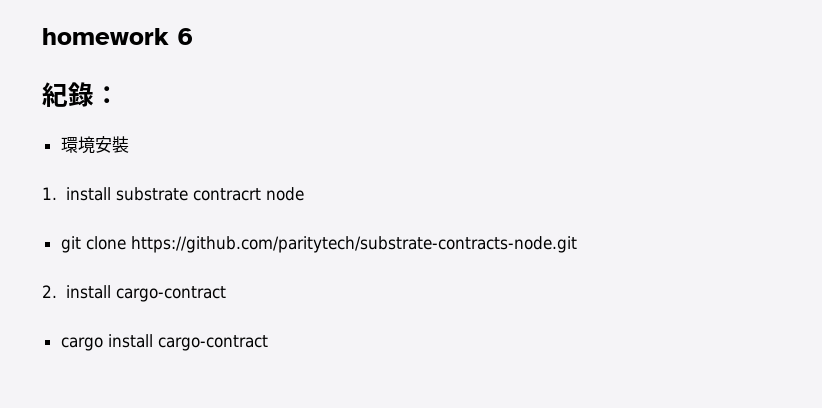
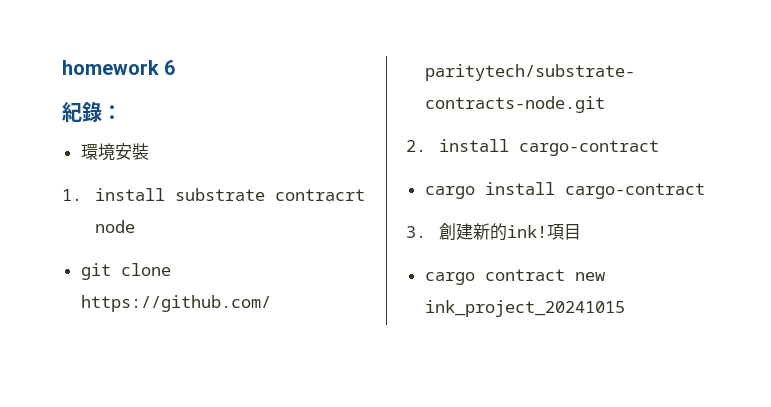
(268, 343) none -> [406,223,581,241] [424,269,605,285] [424,300,625,317] // 3.創建新的ink!項目 // cargo contract new ink_project_20241015

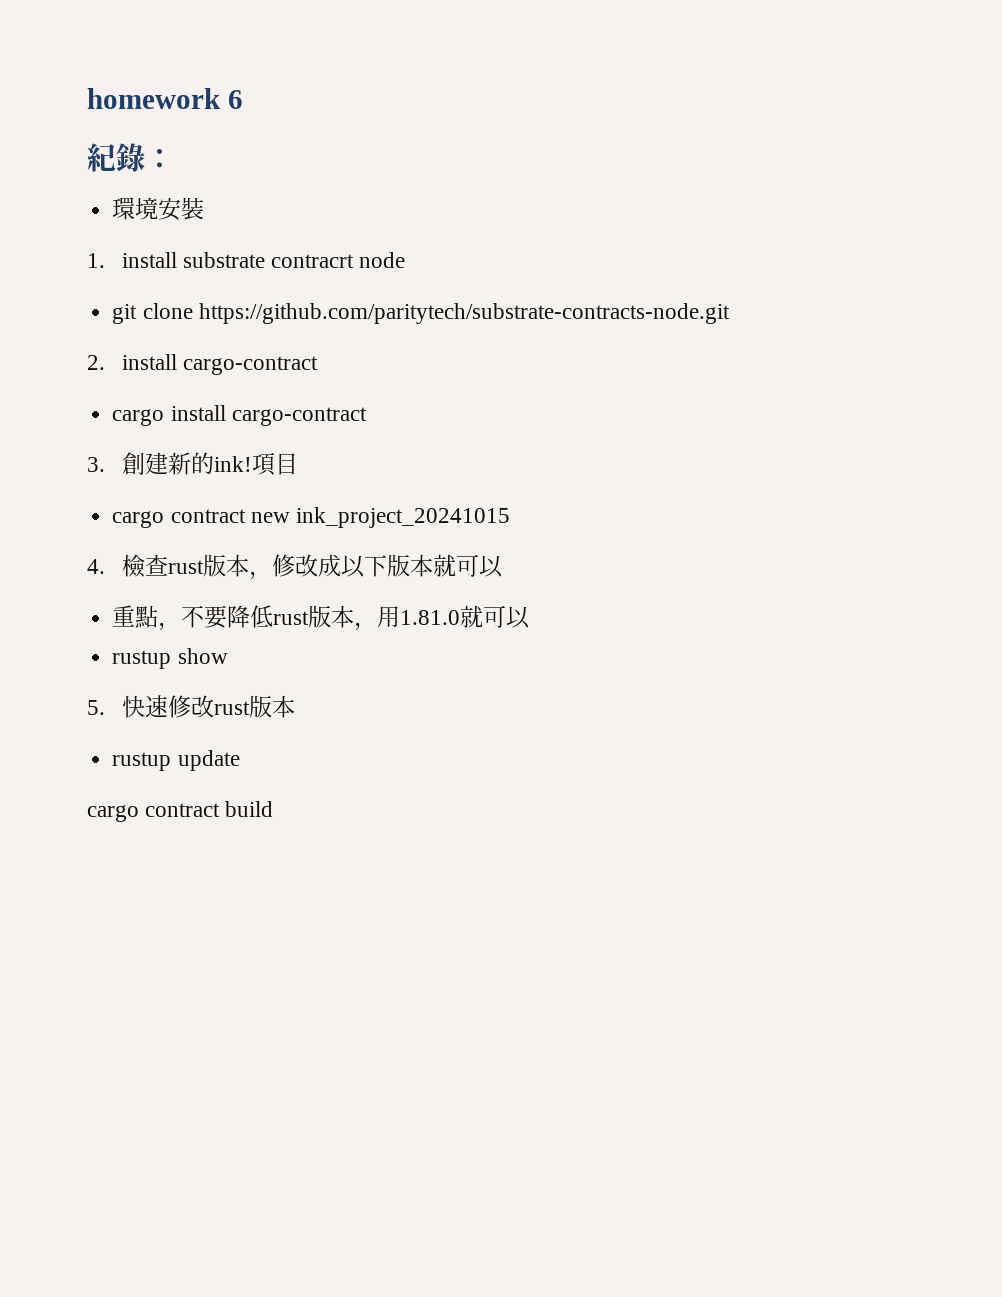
(625, 308) none -> [87,554,503,580] [112,605,531,631] [112,648,228,669] [87,695,295,718] [112,750,240,771] [87,801,274,822] // 4.檢查rust版本，修改成以下版本就可以 // 重點，不要降低rust版本，用1.81.0就可以 // rustup show // 5.快速修改rust版本 // rustup update // cargo contract build

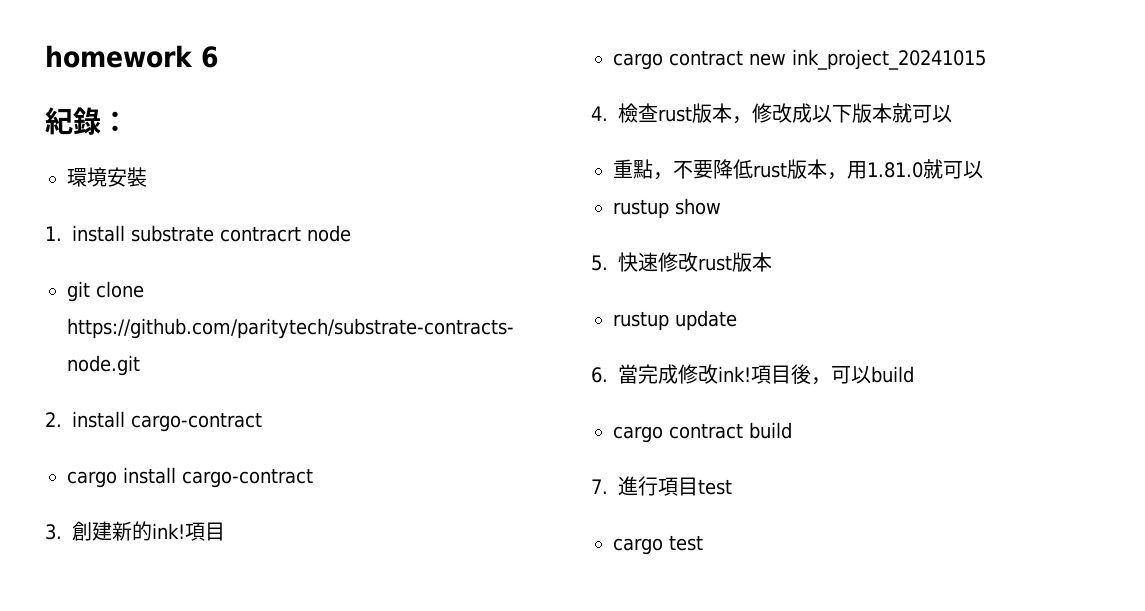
[87,801,274,822] cargo contract build -> [591,364,915,385] [613,422,792,443] [591,476,733,496] [613,535,703,555] 6.當完成修改ink!項目後，可以build // cargo contract build // 7.進行項目test // cargo test

